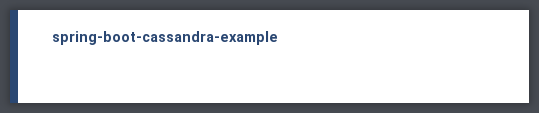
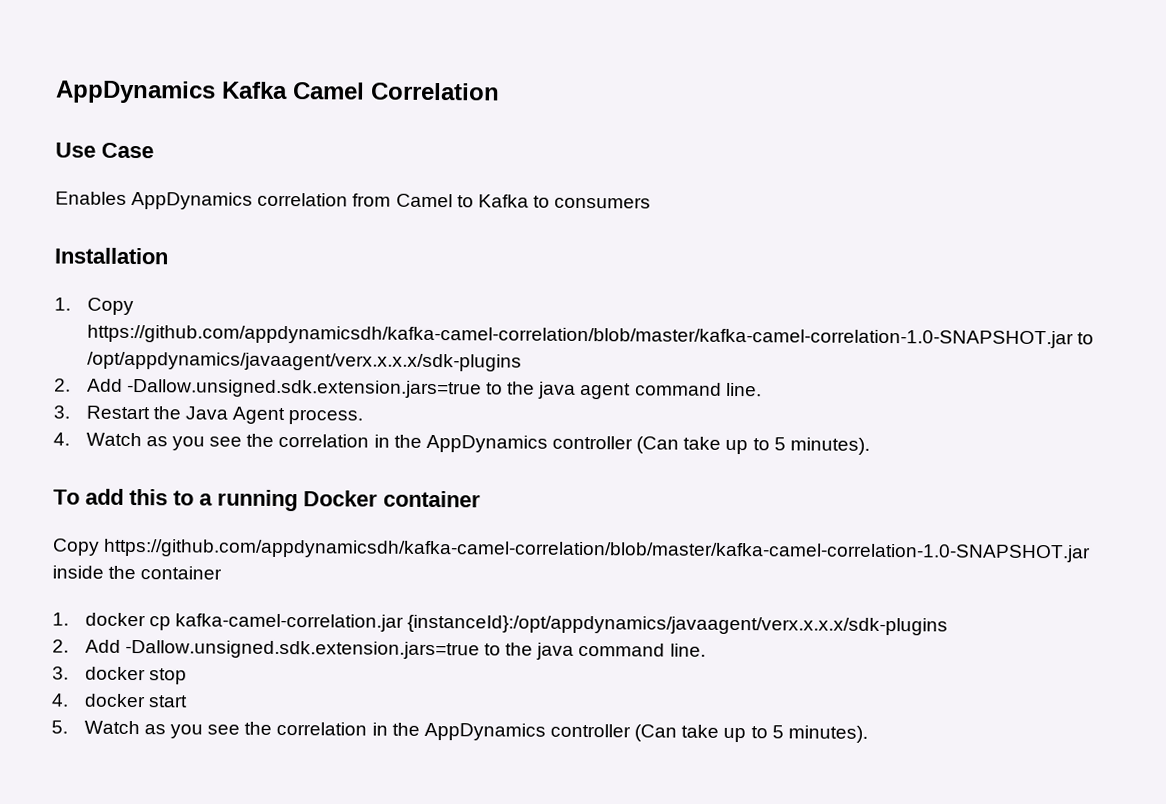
[52,31,278,45] spring-boot-cassandra-example -> [55,80,500,104] [55,142,154,159] [55,191,652,210] [54,247,169,265] [54,297,134,316] [86,324,1094,349] [86,351,522,372] [54,378,762,400] [53,405,364,425] [53,432,870,455] [53,488,481,512] [52,538,1092,563] [52,565,223,580] [52,612,949,636] [52,639,706,660] [52,666,187,685] [51,693,188,708] [51,720,868,743] AppDynamics Kafka Camel Correlation // Use Case // Enables AppDynamics correlation from Camel to Kafka to consumers // Installation // 1. Copy https://github.com/appdynamicsdh/kafka-camel-correlation/blob/master/kafka-camel-correlation-1.0-SNAPSHOT.jar to /opt/appdynamics/javaagent/verx.x.x.x/sdk-plugins // 2. Add -Dallow.unsigned.sdk.extension.jars=true to the java agent command line. // 3. Restart the Java Agent process. // 4. Watch as you see the correlation in the AppDynamics controller (Can take up to 5 minutes). // To add this to a running Docker container // Copy https://github.com/appdynamicsdh/kafka-camel-correlation/blob/master/kafka-camel-correlation-1.0-SNAPSHOT.jar inside the container // 1. docker cp kafka-camel-correlation.jar {instanceId}:/opt/appdynamics/javaagent/verx.x.x.x/sdk-plugins // 2. Add -Dallow.unsigned.sdk.extension.jars=true to the java command line. // 3. docker stop // 4. docker start // 5. Watch as you see the correlation in the AppDynamics controller (Can take up to 5 minutes).

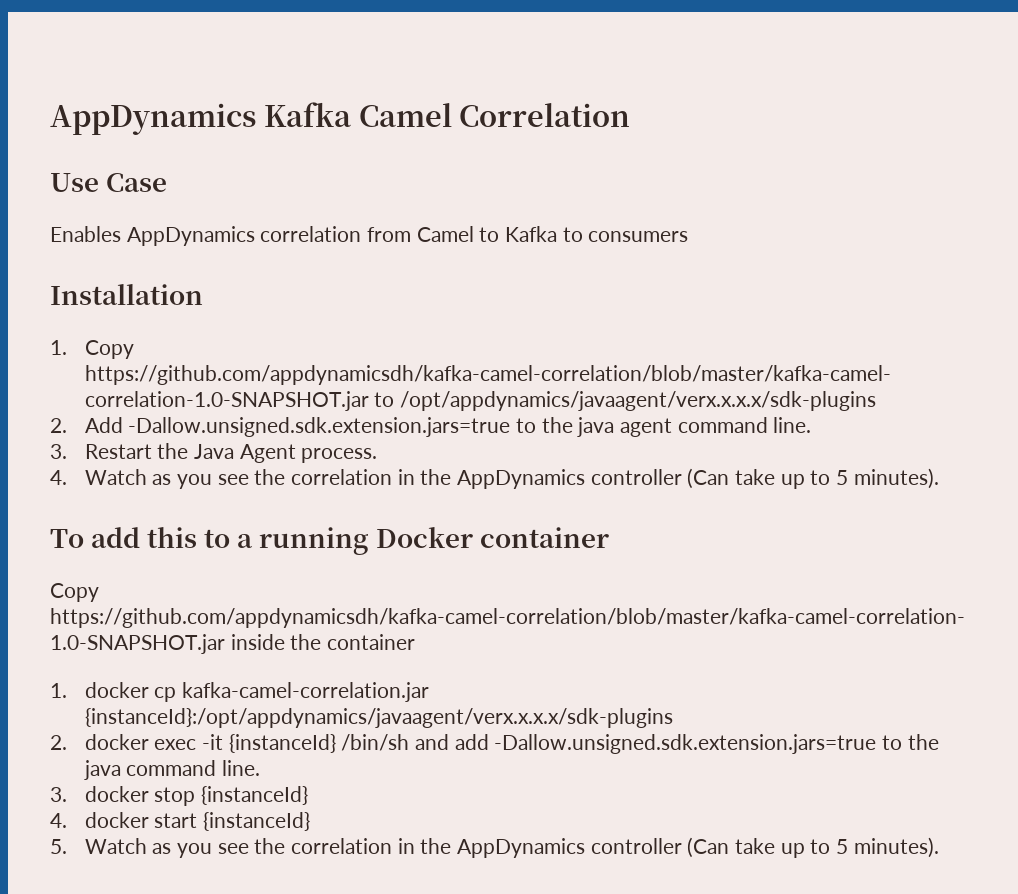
[84,639,121,653] Add -> [84,734,489,753] docker exec -it {instanceId} /bin/sh and add
(187, 676) none -> [200,786,308,805] {instanceId}
(188, 701) none -> [202,812,310,831] {instanceId}

